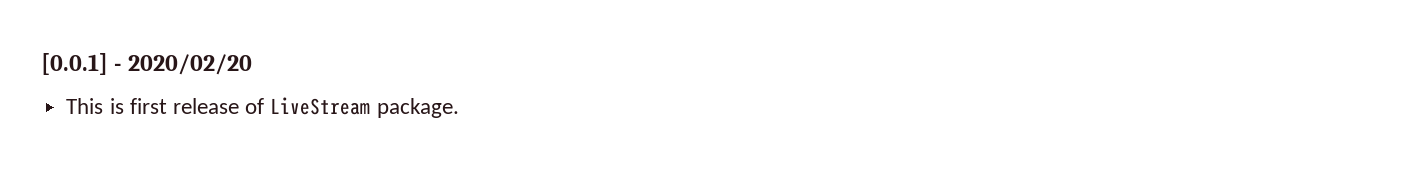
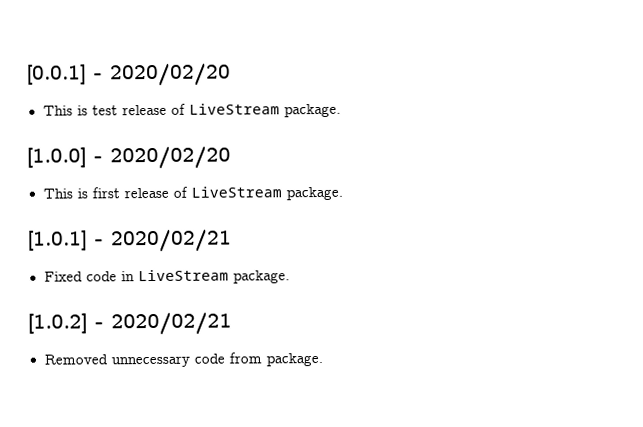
(252, 64) none -> [42,103,341,118] [26,146,231,170] // This is test release of LiveStream package. // [1.0.0] - 2020/02/20
(459, 108) none -> [27,229,232,253] [43,269,290,284] [27,312,232,336] [43,352,323,368] // [1.0.1] - 2020/02/21 // Fixed code in LiveStream package. // [1.0.2] - 2020/02/21 // Removed unnecessary code from package.

